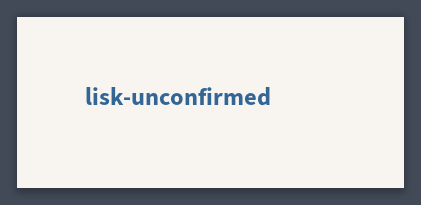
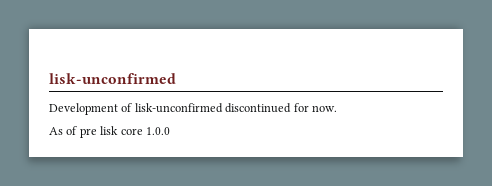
[85,87,271,106] lisk-unconfirmed -> [49,73,176,84] [49,103,337,115] [49,126,170,138] lisk-unconfirmed // Development of lisk-unconfirmed discontinued for now. // As of pre lisk core 1.0.0

